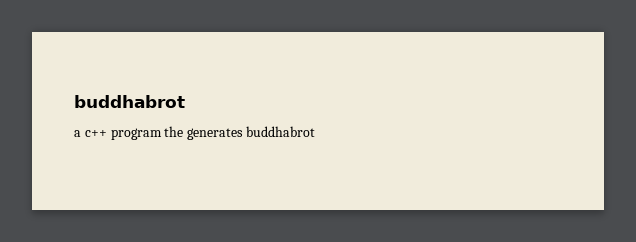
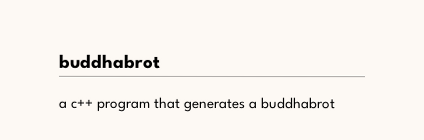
[164,126,244,140] the generates -> [153,96,258,113] that generates a

